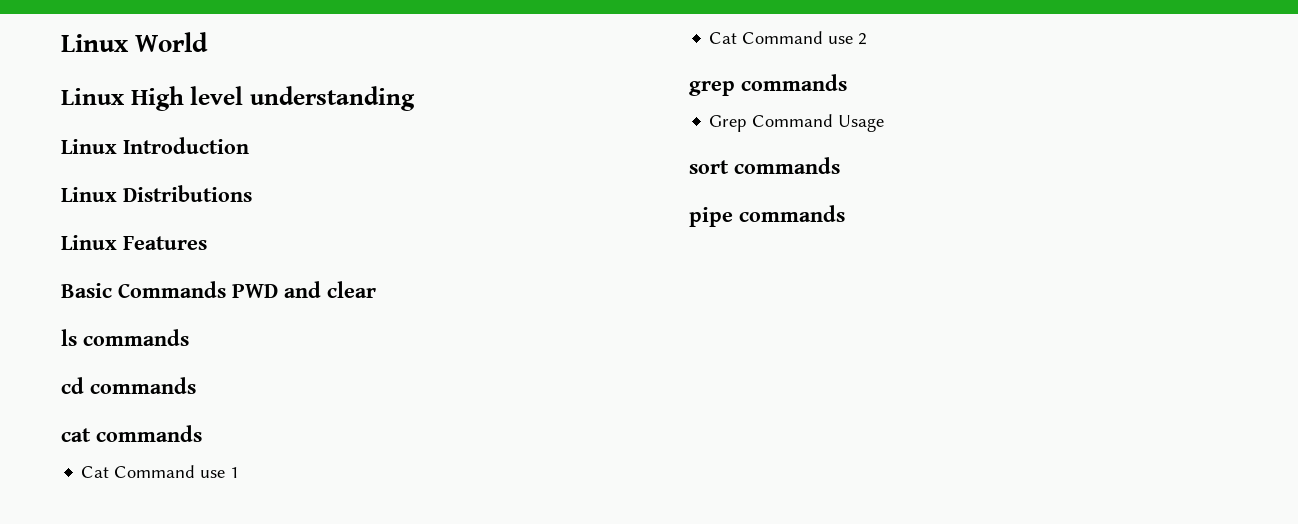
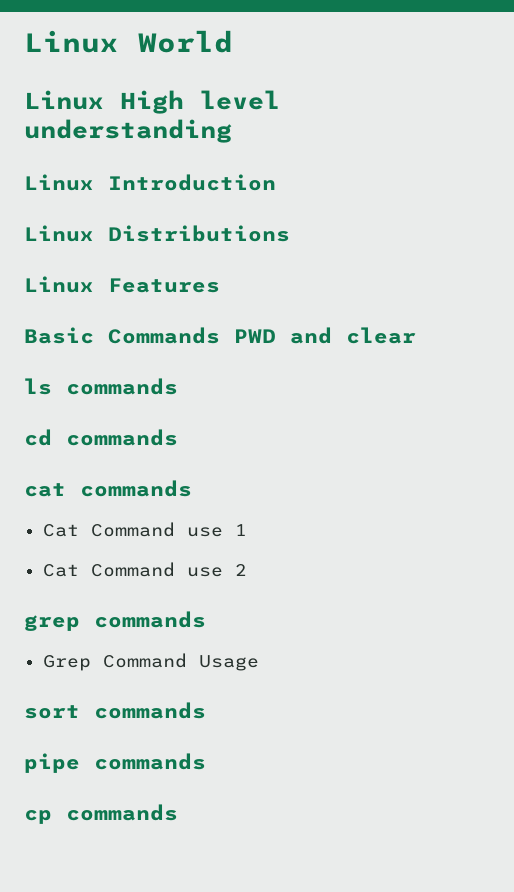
(845, 213) none -> [24,804,178,824] // cp commands

